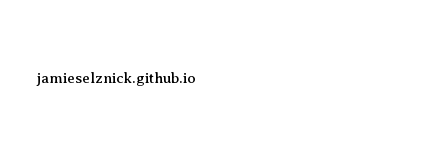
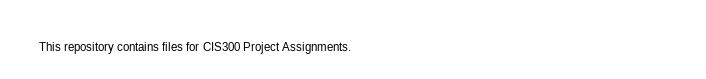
[36,72,196,86] jamieselznick.github.io -> [39,42,351,54] This repository contains files for CIS300 Project Assignments.

